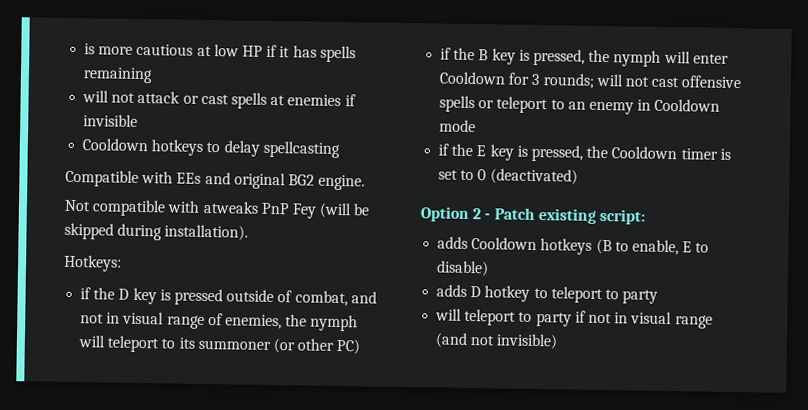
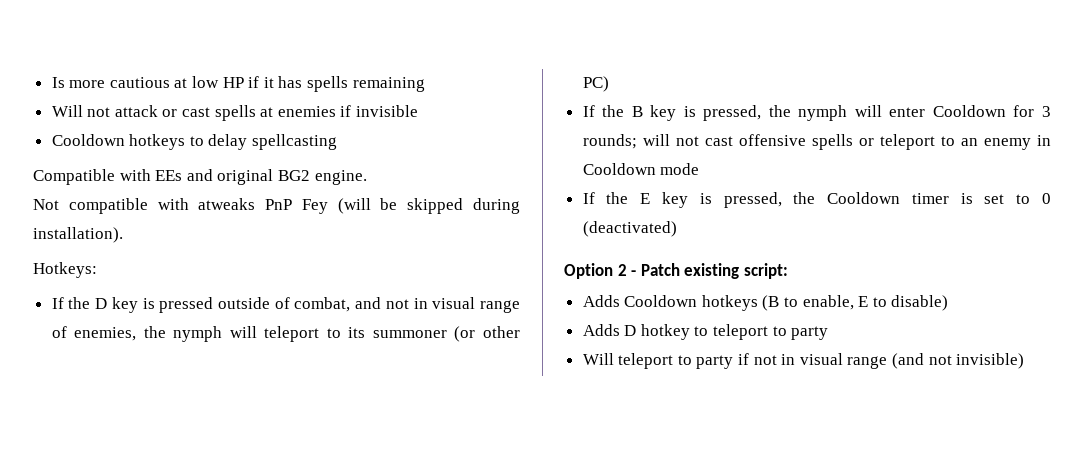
[84,43,96,55] is -> [51,77,65,88] Is
[82,90,110,103] will -> [51,105,83,117] Will
[80,287,92,300] if -> [51,297,64,309] If
[440,47,452,60] if -> [582,105,595,117] If
[438,143,450,156] if -> [582,192,595,204] If
[437,236,469,249] adds -> [582,295,620,307] Adds
[436,284,468,297] adds -> [582,324,620,336] Adds
[435,308,463,321] will -> [582,353,614,365] Will

